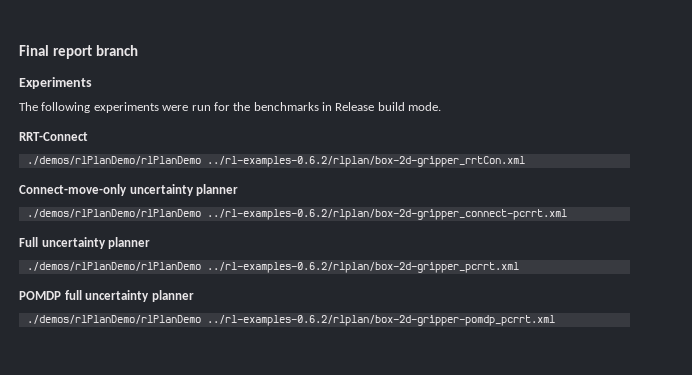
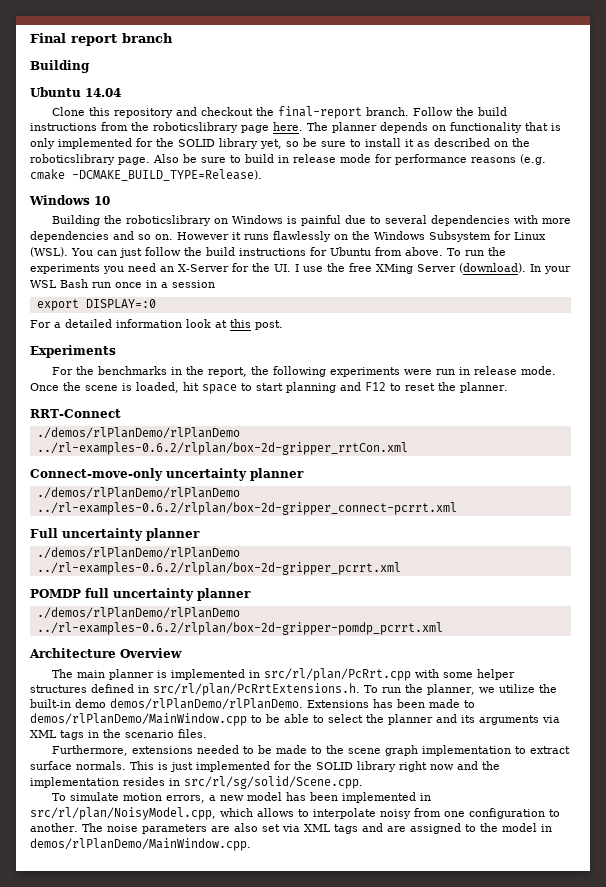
[19,77,92,89] [19,102,442,113] Experiments // The following experiments were run for the benchmarks in Release build mode. -> [30,60,90,73] [30,87,121,97] [51,106,507,119] [30,122,561,133] [30,138,530,149] [30,154,546,165] [30,169,262,181] [29,195,110,205] [51,215,571,226] [30,231,546,242] [30,247,506,258] [30,263,571,274] [30,279,215,288] [36,299,156,311] [30,319,283,330] [30,345,116,358] [51,366,556,377] [30,382,508,394] Building // Ubuntu 14.04 // Clone this repository and checkout the final-report branch. Follow the build instructions from the roboticslibrary page here. The planner depends on functionality that is only implemented for the SOLID library yet, so be sure to install it as described on the roboticslibrary page. Also be sure to build in release mode for performance reasons (e.g. cmake -DCMAKE_BUILD_TYPE=Release). // Windows 10 // Building the roboticslibrary on Windows is painful due to several dependencies with more dependencies and so on. However it runs flawlessly on the Windows Subsystem for Linux (WSL). You can just follow the build instructions for Ubuntu from above. To run the experiments you need an X-Server for the UI. I use the free XMing Server (download). In your WSL Bash run once in a session // export DISPLAY=:0 // For a detailed information look at this post. // Experiments // For the benchmarks in the report, the following experiments were run in release mode. Once the scene is loaded, hit space to start planning and F12 to reset the planner.
(555, 320) none -> [29,648,182,658] [51,668,515,681] [30,683,557,696] [30,698,475,710] [30,713,560,726] [30,729,207,740] [51,745,570,756] [30,761,500,772] [30,776,363,789] [51,792,431,803] [30,807,560,820] [30,823,552,834] [30,838,251,851] // Architecture Overview // The main planner is implemented in src/rl/plan/PcRrt.cpp with some helper structures defined in src/rl/plan/PcRrtExtensions.h. To run the planner, we utilize the built-in demo demos/rlPlanDemo/rlPlanDemo. Extensions has been made to demos/rlPlanDemo/MainWindow.cpp to be able to select the planner and its arguments via XML tags in the scenario files. // Furthermore, extensions needed to be made to the scene graph implementation to extract surface normals. This is just implemented for the SOLID library right now and the implementation resides in src/rl/sg/solid/Scene.cpp. // To simulate motion errors, a new model has been implemented in src/rl/plan/NoisyModel.cpp, which allows to interpolate noisy from one configuration to another. The noise parameters are also set via XML tags and are assigned to the model in demos/rlPlanDemo/MainWindow.cpp.

